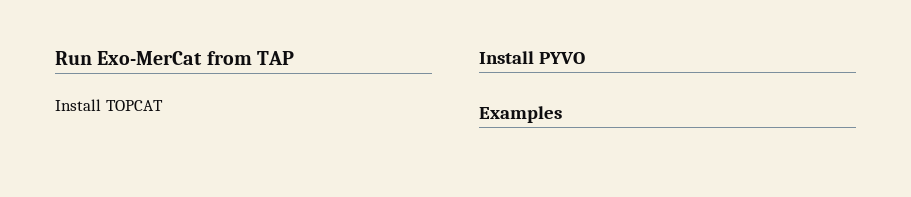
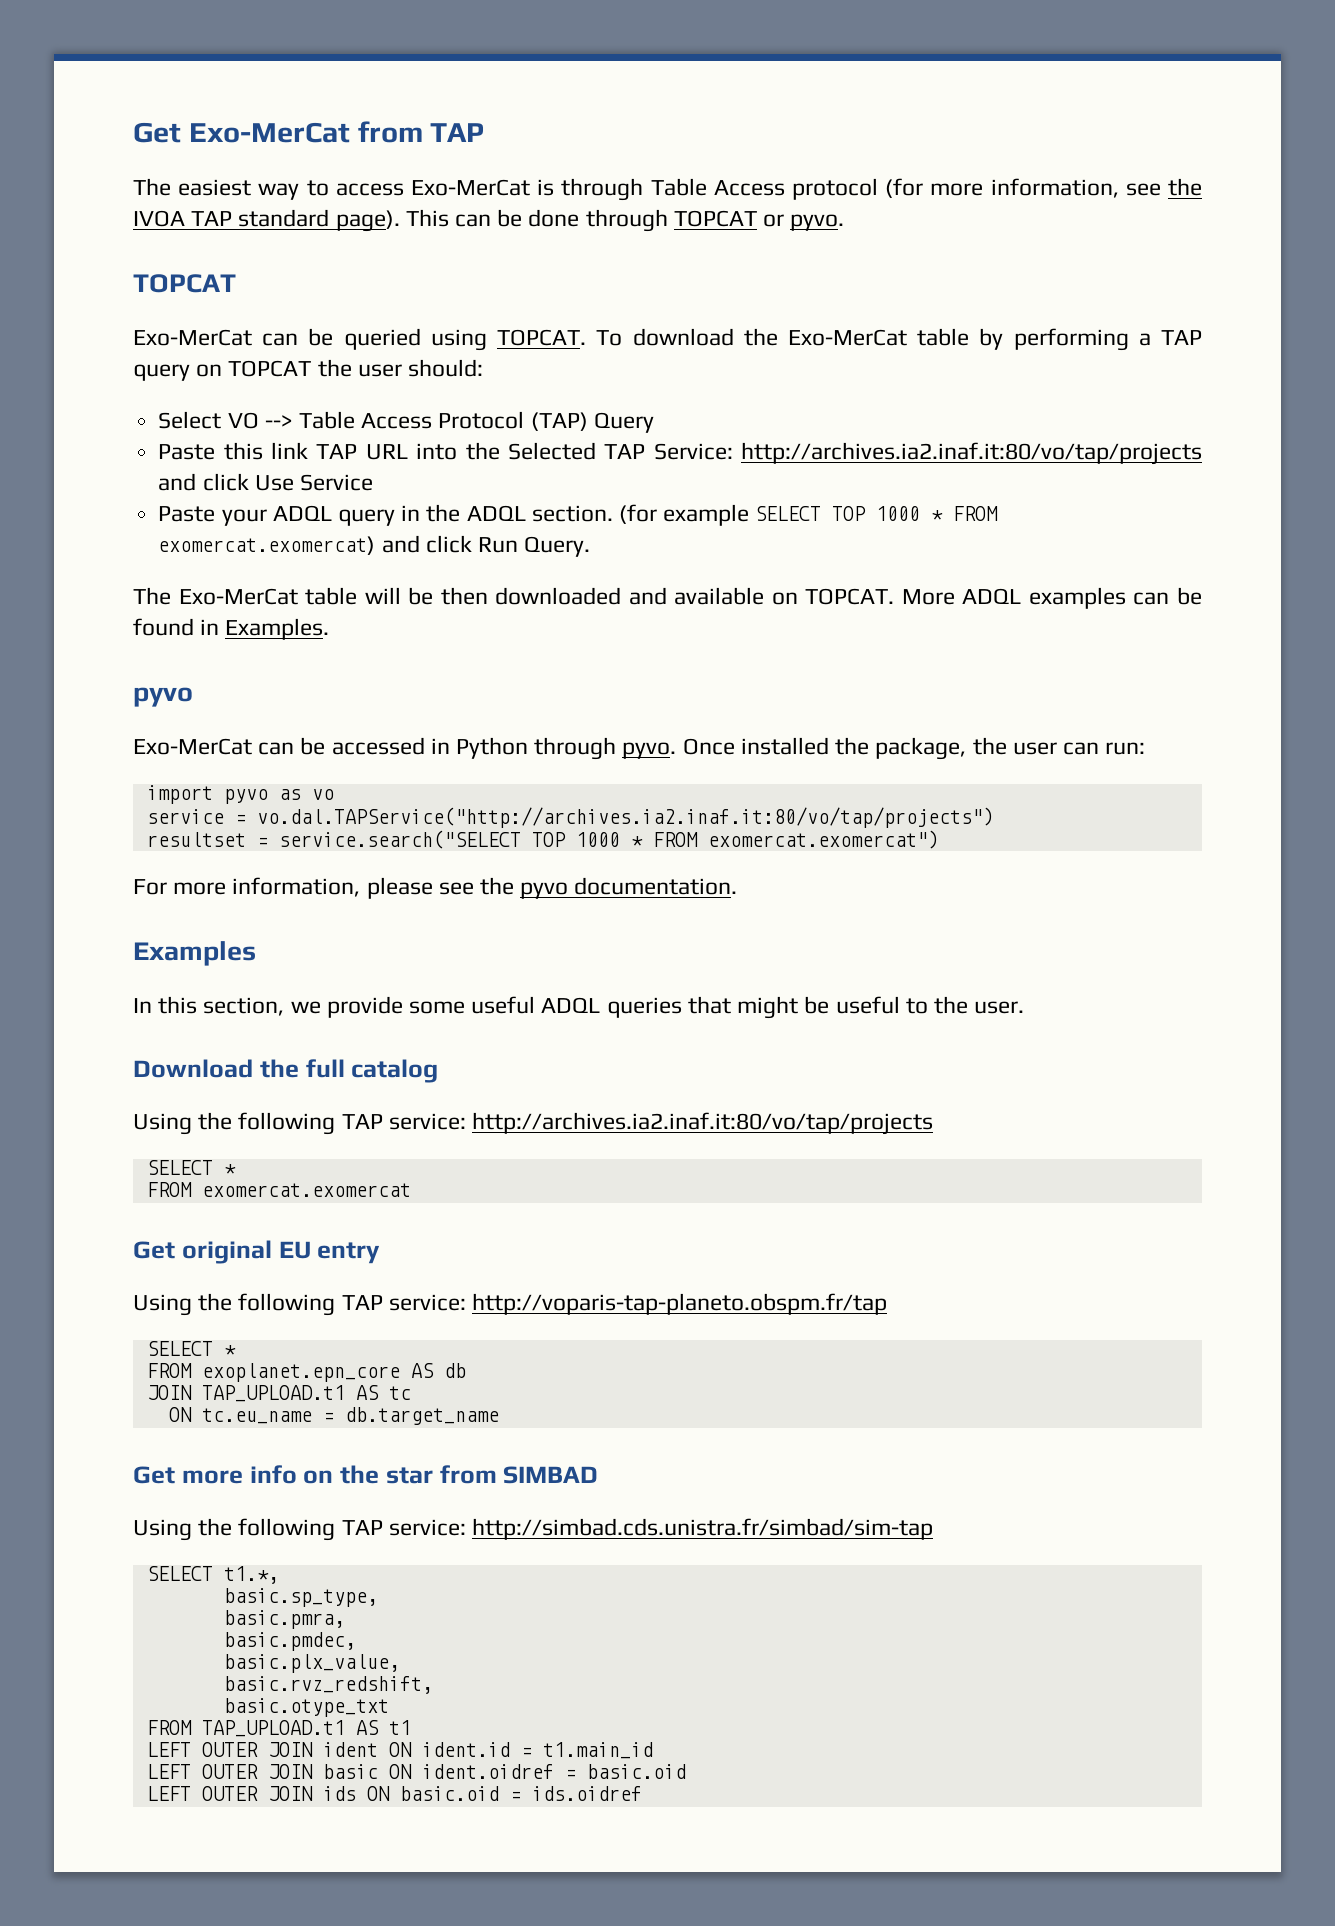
[55,51,92,65] Run -> [133,122,181,143] Get
[55,99,163,111] [479,51,585,64] [479,106,562,123] Install TOPCAT // Install PYVO // Examples -> [133,178,1203,201] [133,209,845,232] [133,274,236,293] [133,328,1202,351] [133,359,484,381] [158,411,654,433] [158,442,1202,465] [158,473,373,491] [158,504,999,526] [158,535,591,557] [133,587,1202,609] [133,618,330,640] [133,687,193,707] [133,737,1146,760] [146,785,334,804] [146,807,994,828] [146,830,939,849] [133,877,738,899] [133,941,256,966] [133,996,1025,1019] [133,1059,439,1083] [133,1112,934,1135] [146,1160,236,1175] [146,1182,411,1197] [133,1240,381,1264] [133,1293,888,1316] [146,1341,236,1356] [146,1363,466,1382] [146,1385,411,1402] [168,1407,499,1425] [133,1465,599,1484] [133,1518,934,1541] [146,1566,279,1584] [223,1588,378,1607] [223,1610,345,1629] [223,1632,356,1651] [223,1654,400,1673] [223,1676,433,1694] [223,1698,389,1717] [146,1720,411,1737] [146,1742,653,1759] [146,1764,686,1779] [146,1786,642,1801] The easiest way to access Exo-MerCat is through Table Access protocol (for more information, see the IVOA TAP standard page). This can be done through TOPCAT or pyvo. // TOPCAT // Exo-MerCat can be queried using TOPCAT. To download the Exo-MerCat table by performing a TAP query on TOPCAT the user should: // Select VO --> Table Access Protocol (TAP) Query // Paste this link TAP URL into the Selected TAP Service: http://archives.ia2.inaf.it:80/vo/tap/projects and click Use Service // Paste your ADQL query in the ADQL section. (for example SELECT TOP 1000 * FROM exomercat.exomercat) and click Run Query. // The Exo-MerCat table will be then downloaded and available on TOPCAT. More ADQL examples can be found in Examples. // pyvo // Exo-MerCat can be accessed in Python through pyvo. Once installed the package, the user can run: // import pyvo as vo // service = vo.dal.TAPService("http://archives.ia2.inaf.it:80/vo/tap/projects") // resultset = service.search("SELECT TOP 1000 * FROM exomercat.exomercat") // For more information, please see the pyvo documentation. // Examples // In this section, we provide some useful ADQL queries that might be useful to the user. // Download the full catalog // Using the following TAP service: http://archives.ia2.inaf.it:80/vo/tap/projects // SELECT * // FROM exomercat.exomercat // Get original EU entry // Using the following TAP service: http://voparis-tap-planeto.obspm.fr/tap // SELECT * // FROM exoplanet.epn_core AS db // JOIN TAP_UPLOAD.t1 AS tc // ON tc.eu_name = db.target_name // Get more info on the star from SIMBAD // Using the following TAP service: http://simbad.cds.unistra.fr/simbad/sim-tap // SELECT t1.*, // basic.sp_type, // basic.pmra, // basic.pmdec, // basic.plx_value, // basic.rvz_redshift, // basic.otype_txt // FROM TAP_UPLOAD.t1 AS t1 // LEFT OUTER JOIN ident ON ident.id = t1.main_id // LEFT OUTER JOIN basic ON ident.oidref = basic.oid // LEFT OUTER JOIN ids ON basic.oid = ids.oidref

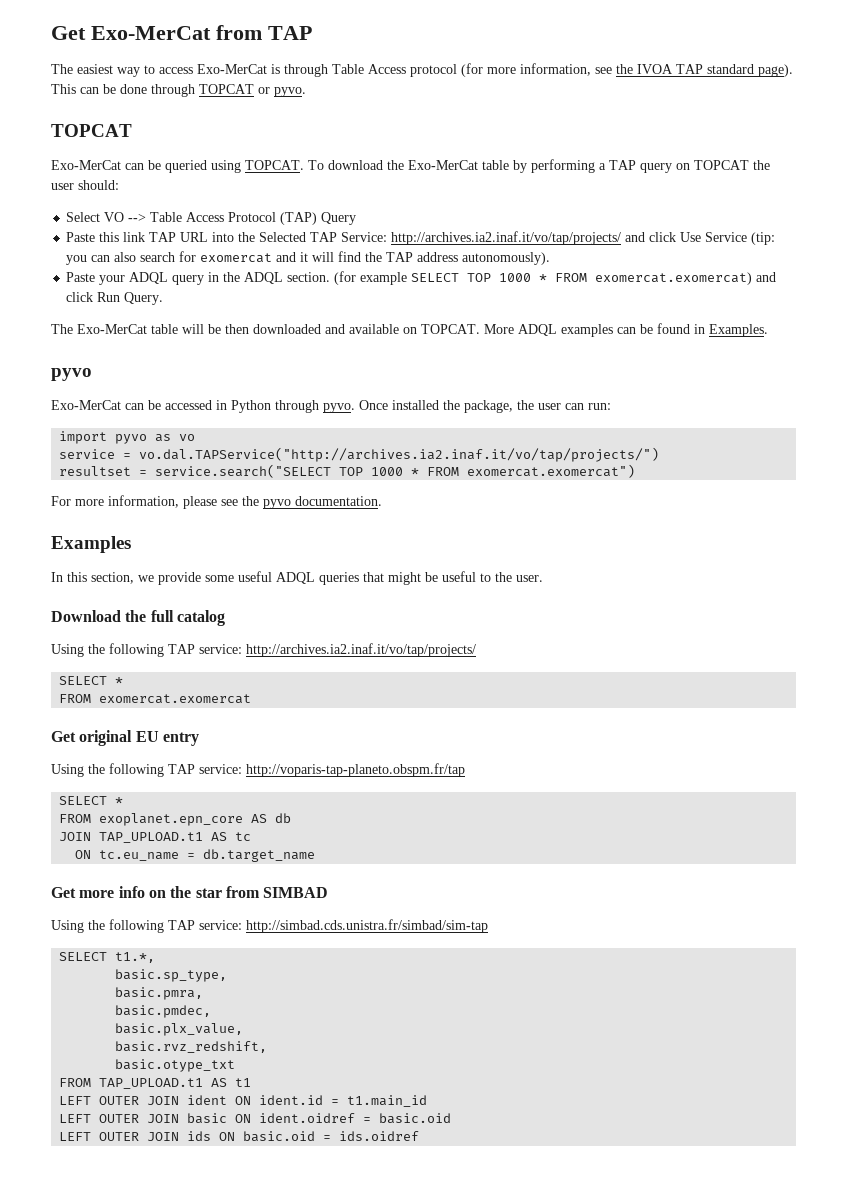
[741,442,1202,465] http://archives.ia2.inaf.it:80/vo/tap/projects -> [391,231,622,245] http://archives.ia2.inaf.it/vo/tap/projects/
(373, 482) none -> [751,232,776,245] [66,251,551,265] (tip: you can also search for exomercat and it will find the TAP address autonomously).
[256,807,994,828] vo.dal.TAPService("http://archives.ia2.inaf.it:80/vo/tap/projects") -> [139,447,660,462] vo.dal.TAPService("http://archives.ia2.inaf.it/vo/tap/projects/")
[472,1112,934,1135] http://archives.ia2.inaf.it:80/vo/tap/projects -> [246,643,476,657] http://archives.ia2.inaf.it/vo/tap/projects/

